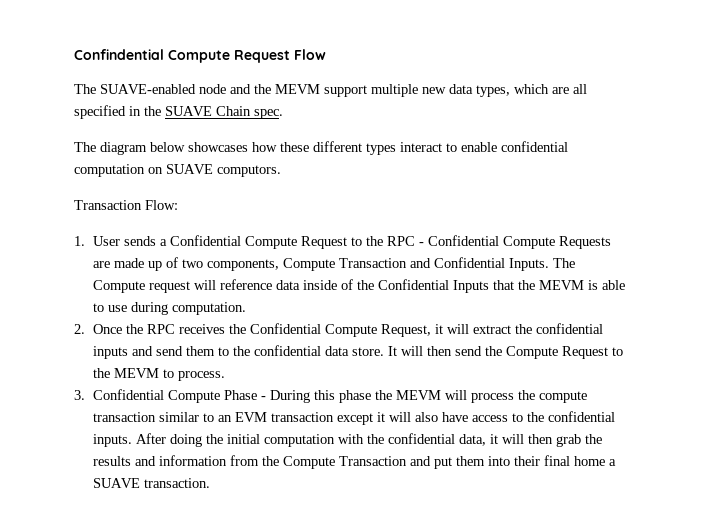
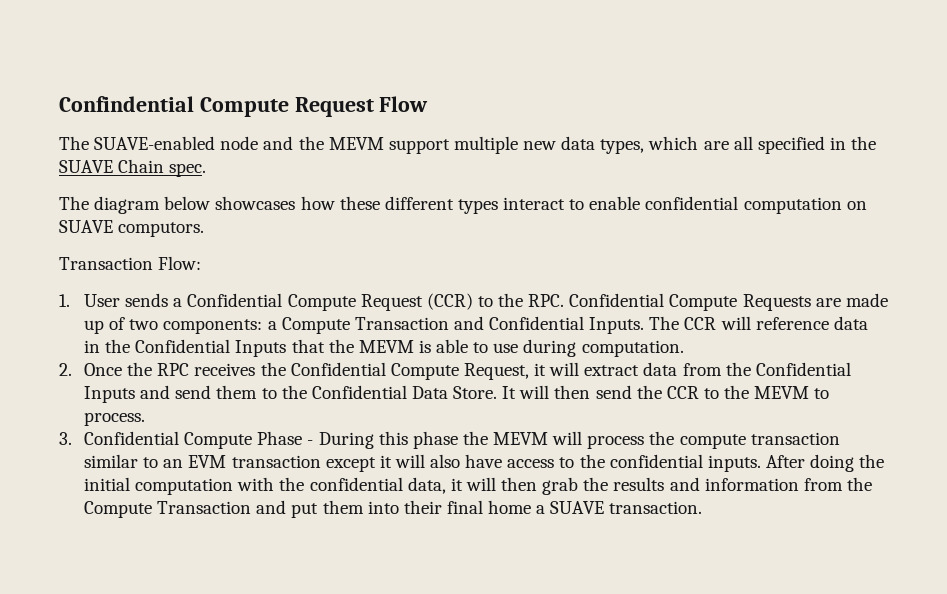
[351,236,425,246] to the RPC - -> [426,293,565,310] (CCR) to the RPC.
[207,259,280,271] components, -> [163,319,277,334] components: a
[93,280,191,293] Compute request -> [684,317,717,330] CCR
[303,279,354,290] inside of -> [84,340,101,353] in
[515,323,604,334] [93,346,129,359] the confidential inputs -> [643,362,851,376] [84,386,136,403] data from the Confidential Inputs
[254,345,385,356] confidential data store. -> [311,385,498,399] Confidential Data Store.
[506,346,609,359] Compute Request -> [666,386,699,399] CCR

